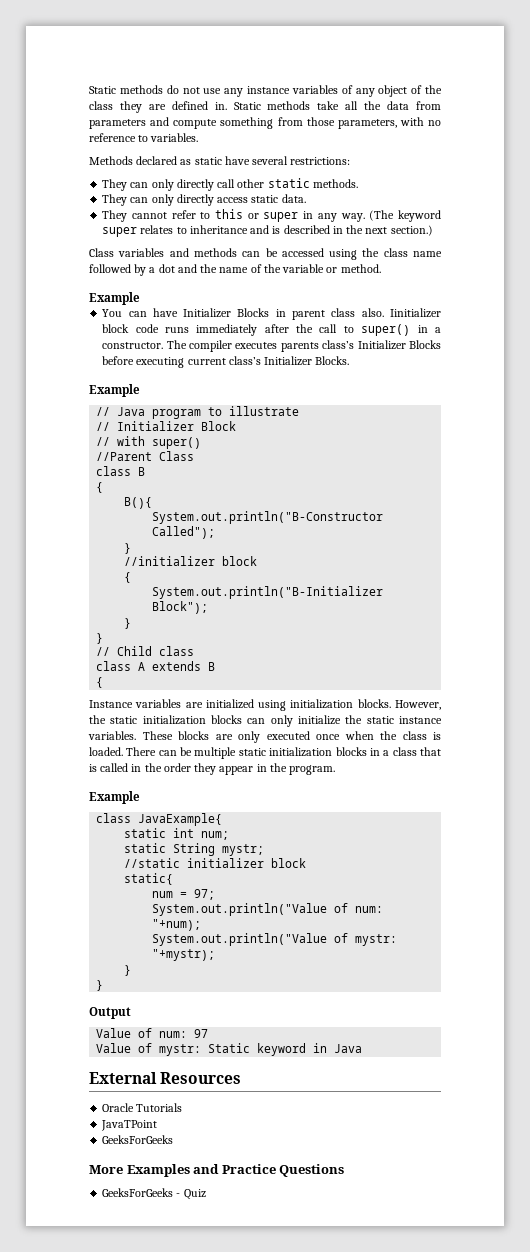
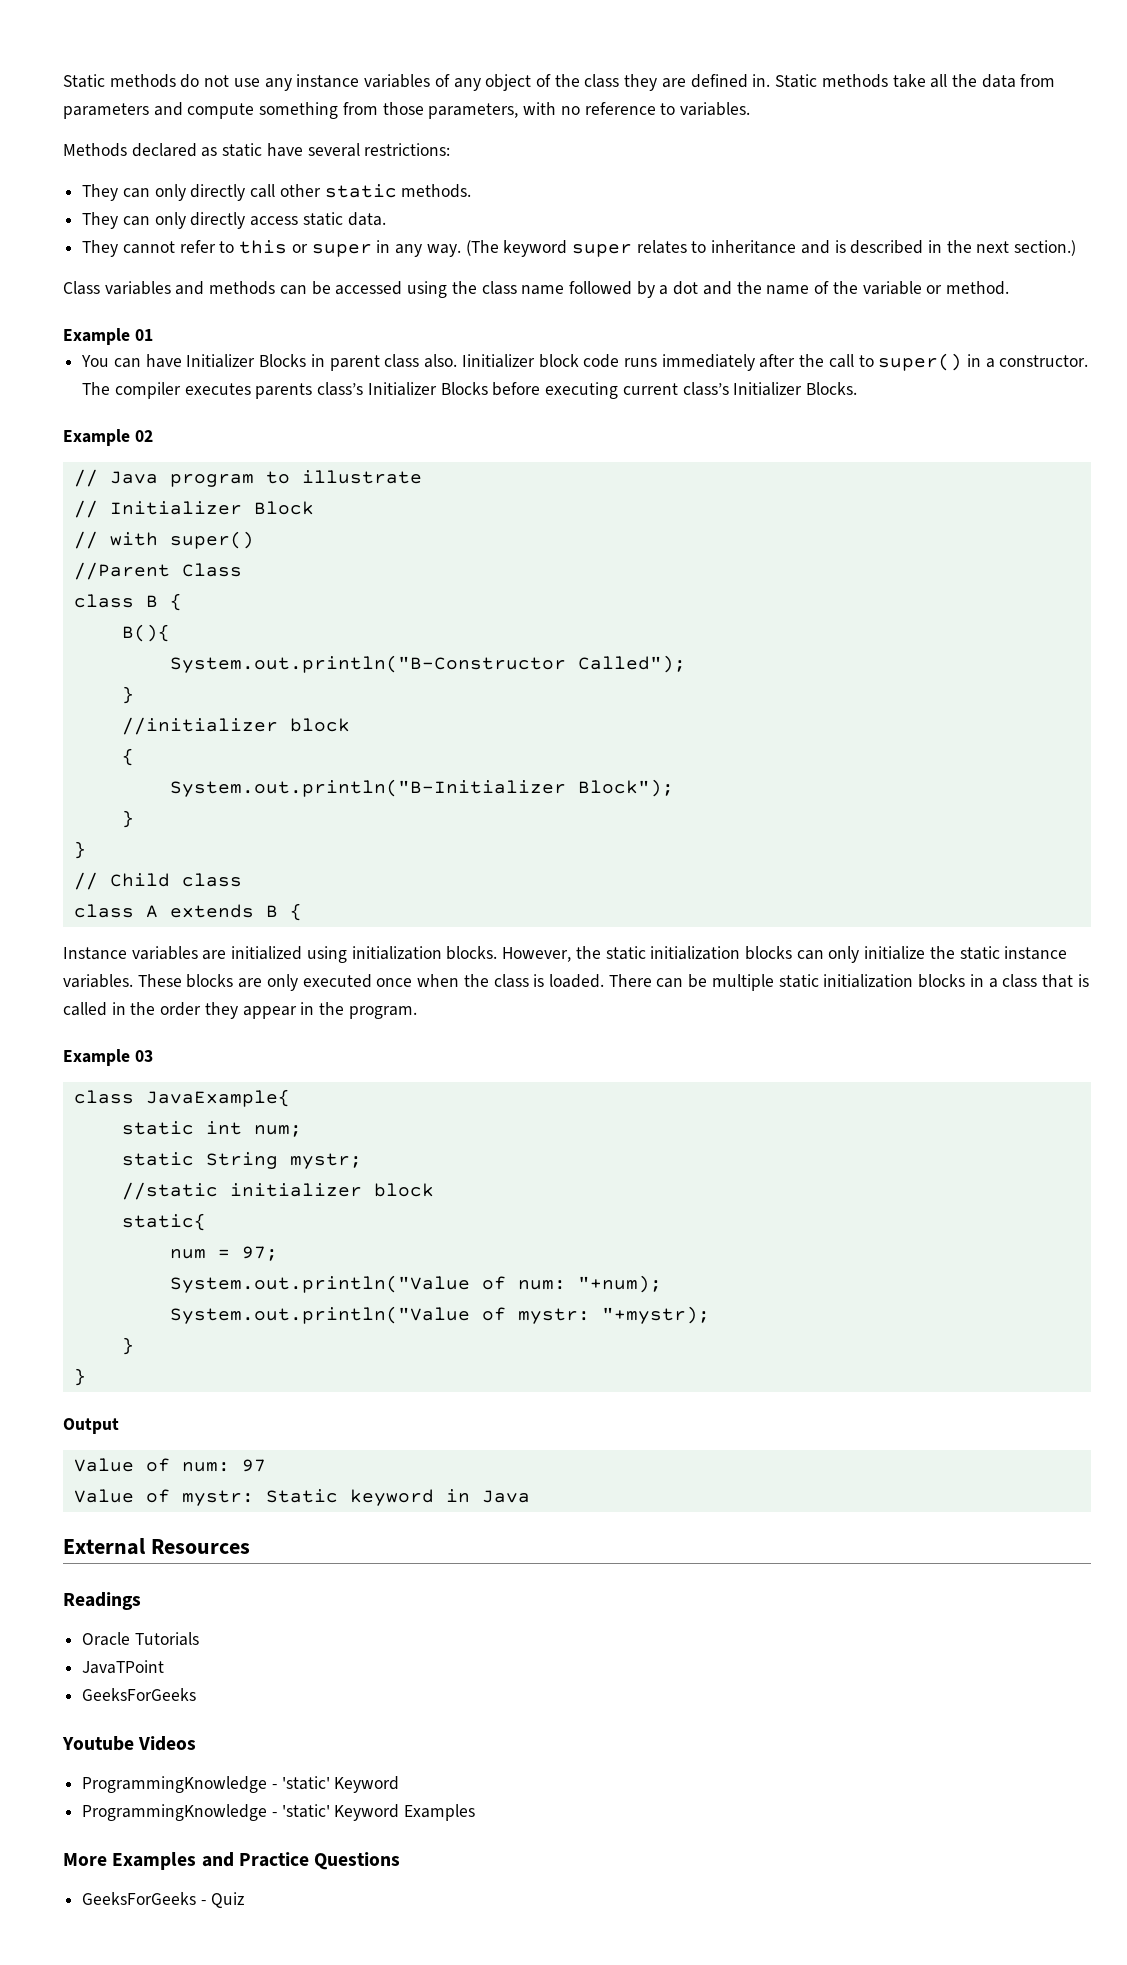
(140, 298) none -> [134,329,153,341] 01
(140, 390) none -> [134,430,153,442] 02
(146, 471) // -> (158, 601) none
(216, 666) // -> (278, 911) none
(140, 797) none -> [134,1050,153,1062] 03
(242, 1078) none -> [63,1592,141,1610] // Readings
(174, 1139) none -> [62,1736,197,1751] [82,1776,400,1793] [82,1804,476,1821] // Youtube Videos // ProgrammingKnowledge - 'static' Keyword // ProgrammingKnowledge - 'static' Keyword Examples

